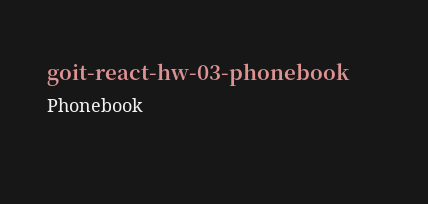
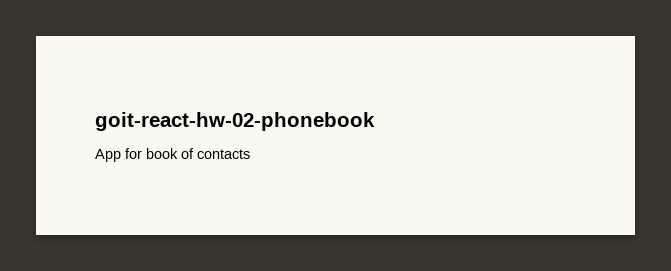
[47,63,350,86] [47,98,143,112] goit-react-hw-03-phonebook // Phonebook -> [95,112,375,131] [95,148,250,162] goit-react-hw-02-phonebook // App for book of contacts

